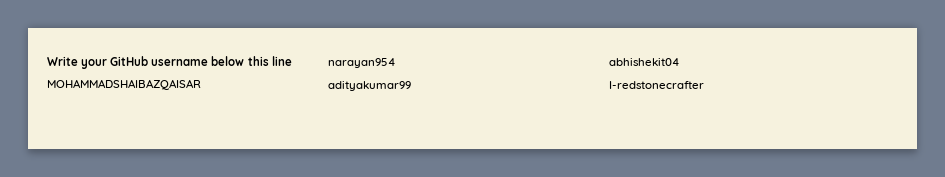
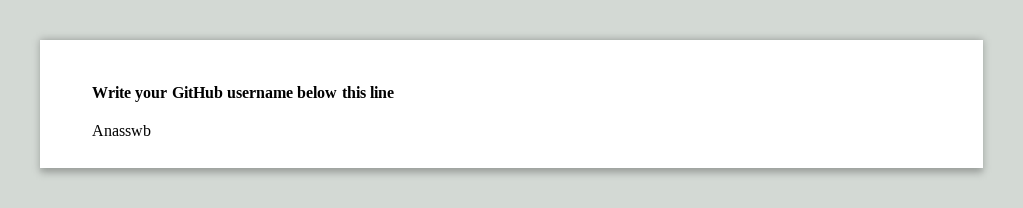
[47,79,201,90] [328,58,395,68] [328,81,411,91] [609,58,679,66] [609,81,704,89] MOHAMMADSHAIBAZQAISAR // narayan954 // adityakumar99 // abhishekit04 // I-redstonecrafter -> [92,125,151,136] Anasswb

